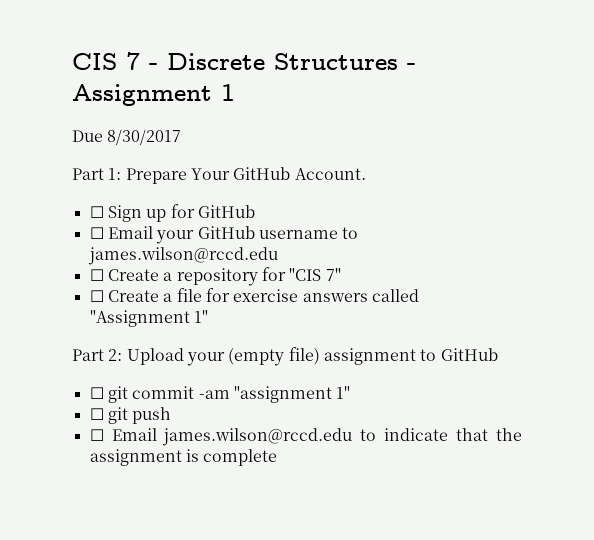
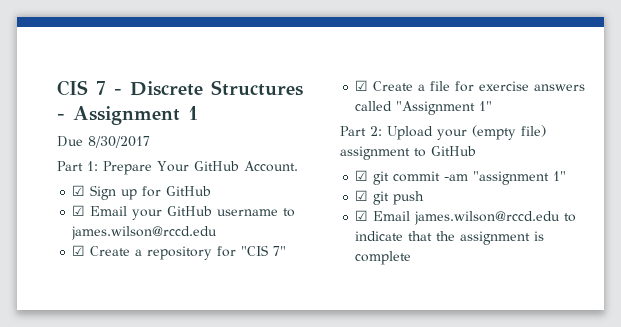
[89,206,104,218] ☐ -> [72,185,86,196] ☑
[89,227,104,239] ☐ -> [72,205,86,216] ☑
[89,269,104,281] ☐ -> [72,245,86,256] ☑
[89,290,104,302] ☐ -> [355,80,369,91] ☑
[89,387,104,399] ☐ -> [355,170,369,181] ☑
[89,408,104,420] ☐ -> [355,190,369,201] ☑
[89,429,104,441] ☐ -> [355,210,369,221] ☑

